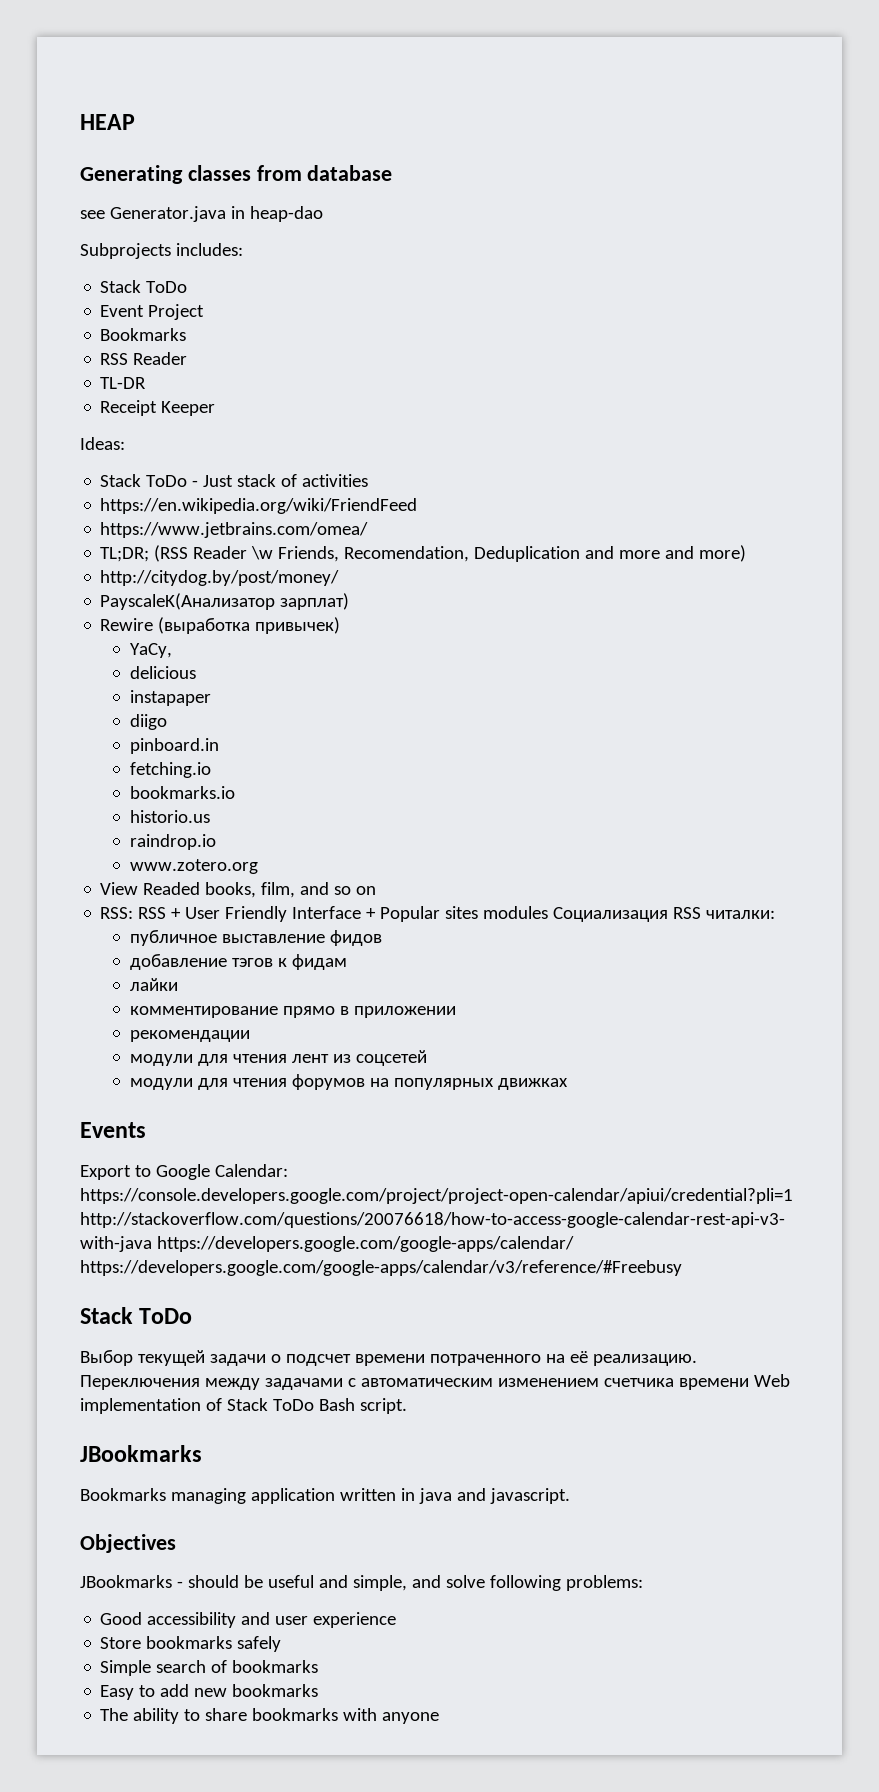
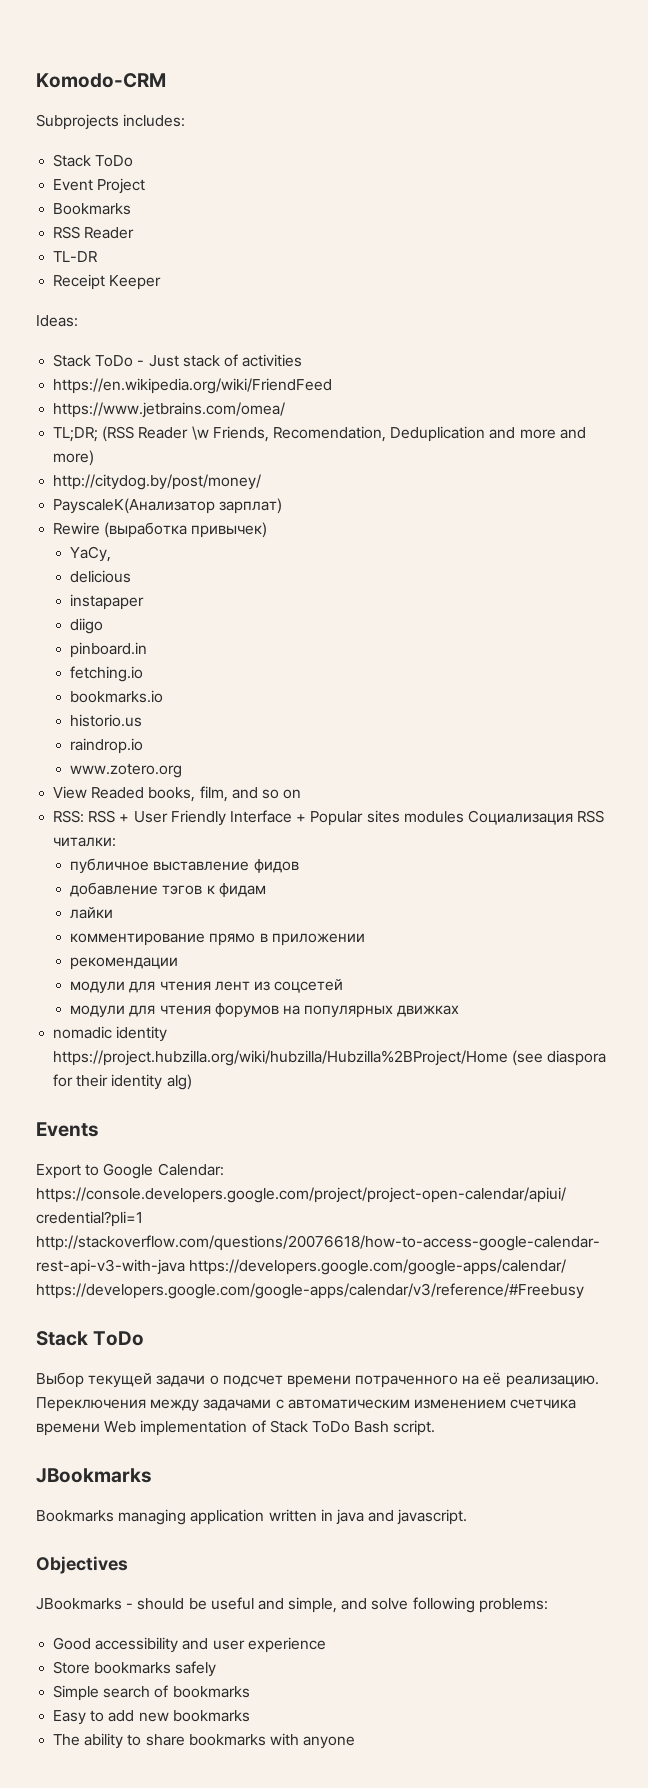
[80,114,135,130] [80,165,393,184] [80,206,323,222] HEAP // Generating classes from database // see Generator.java in heap-dao -> [36,73,166,88] Komodo-CRM
(568, 1084) none -> [53,1026,168,1042] [53,1050,607,1066] [53,1074,192,1090] // nomadic identity https://project.hubzilla.org/wiki/hubzilla/Hubzilla%2BProject/Home (see diaspora for their identity alg)

